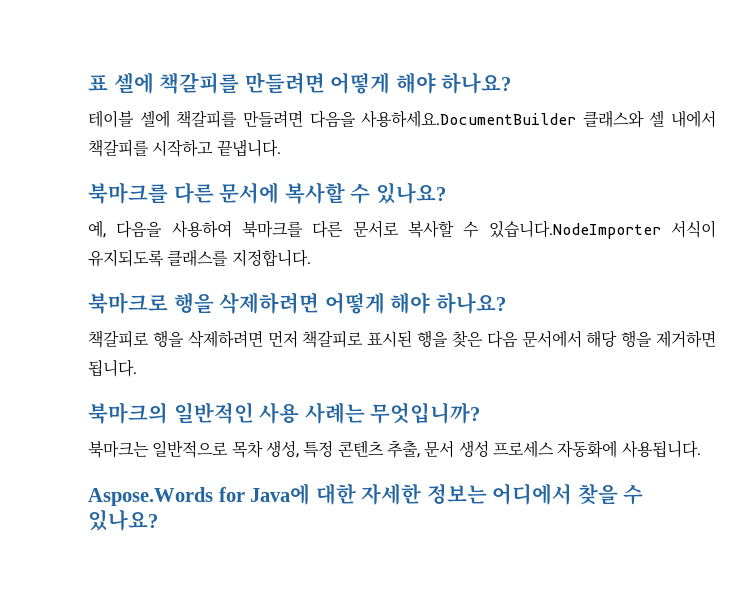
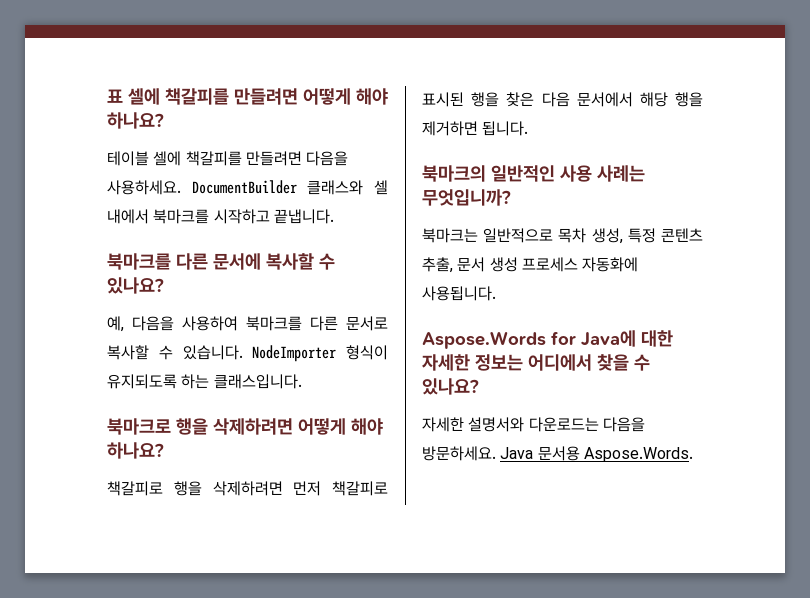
[361,110,577,128] 사용하세요.DocumentBuilder -> [107,180,297,195] 사용하세요. DocumentBuilder
[88,139,149,157] 책갈피를 -> [153,209,210,224] 북마크를
[488,220,716,239] [88,249,311,267] 있습니다.NodeImporter 서식이 유지되도록 클래스를 지정합니다. -> [182,345,388,362] [107,374,302,389] 있습니다. NodeImporter 형식이 유지되도록 하는 클래스입니다.
(158, 520) none -> [422,417,645,432] [422,446,693,462] // 자세한 설명서와 다운로드는 다음을 방문하세요. Java 문서용 Aspose.Words.

